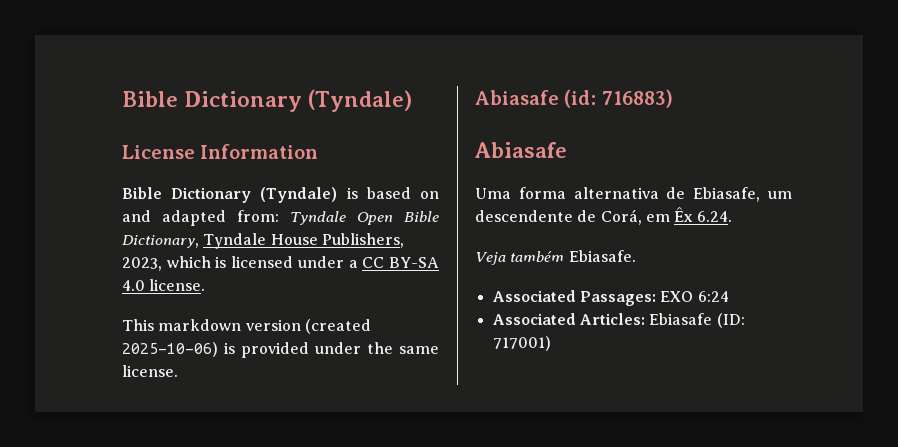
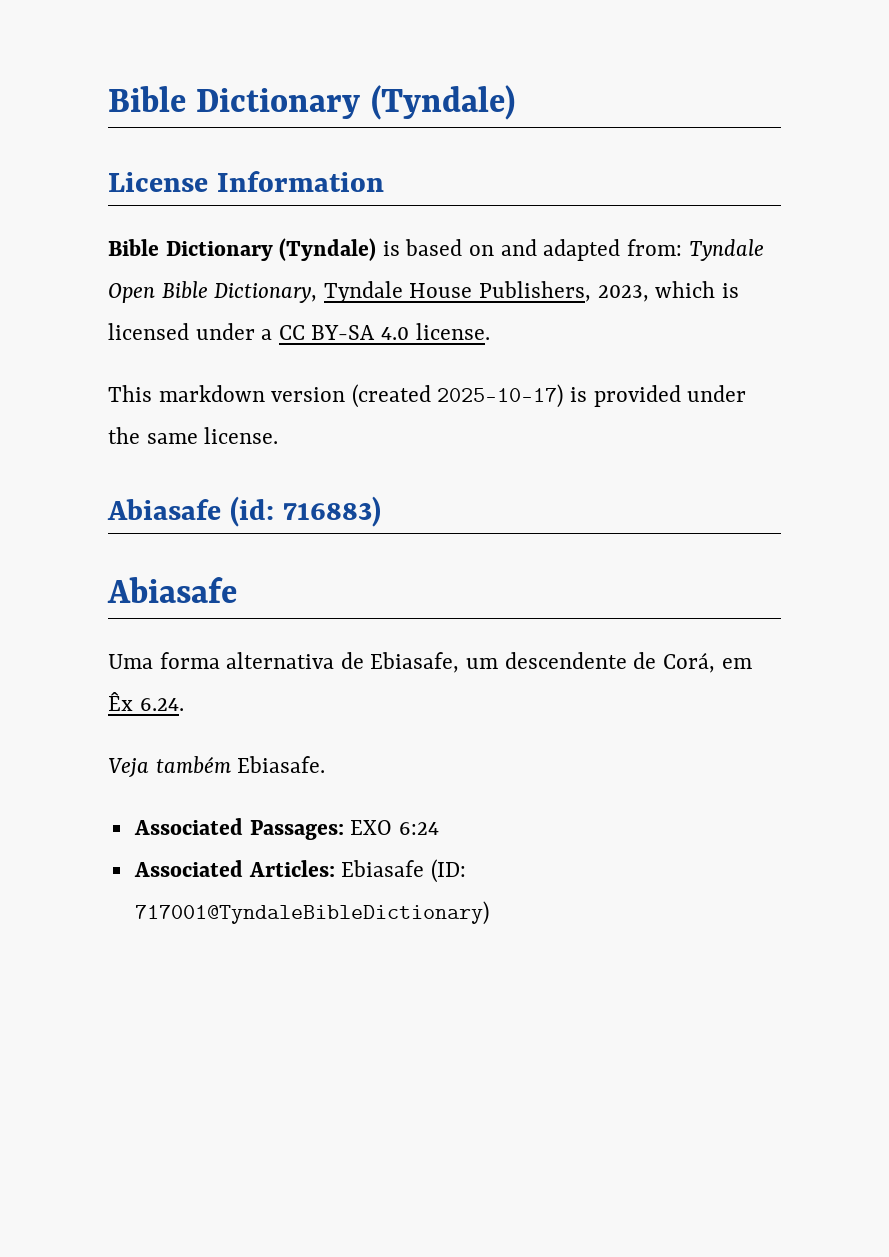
[122,342,218,357] 2025-10-06) -> [437,384,564,408] 2025-10-17)
[492,336,551,351] 717001) -> [134,901,489,925] 717001@TyndaleBibleDictionary)

